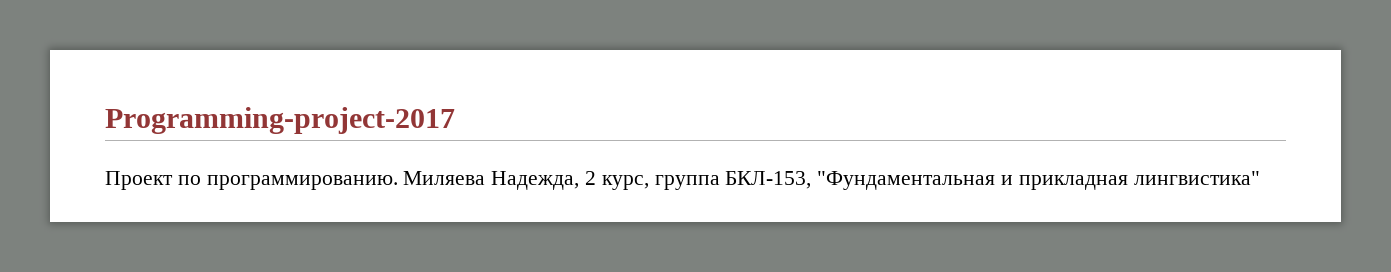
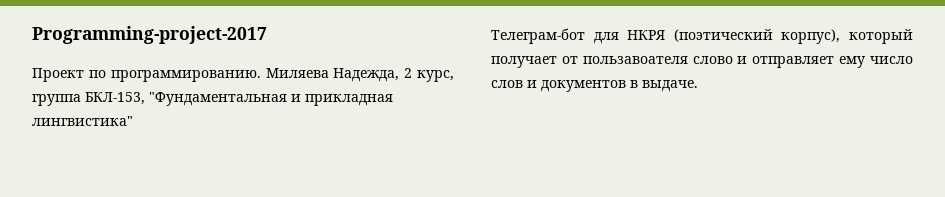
(1260, 178) none -> [491,28,913,44] [491,56,913,68] [491,80,698,92] // Телеграм-бот для НКРЯ (поэтический корпус), который получает от пользавоателя слово и отправляет ему число слов и документов в выдаче.

